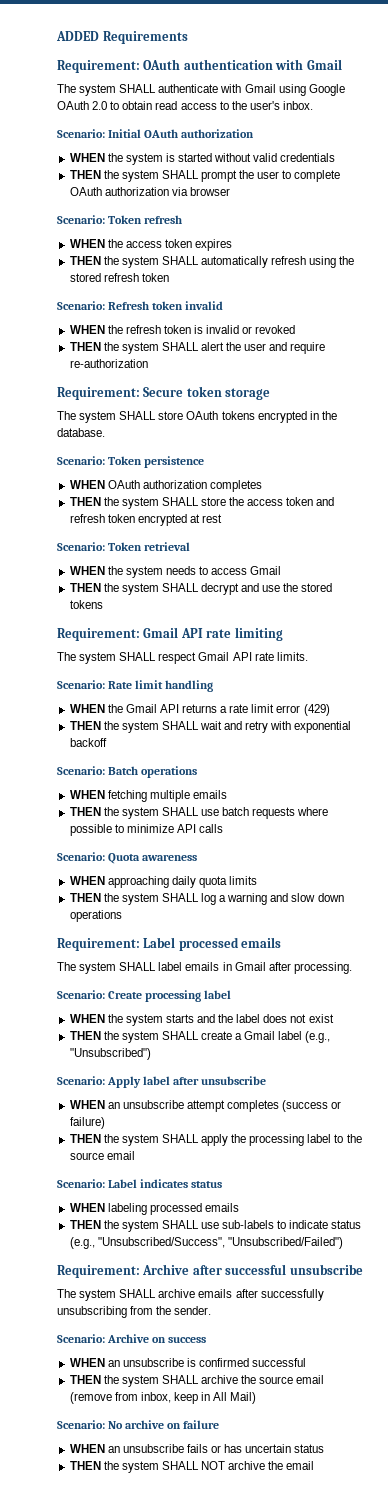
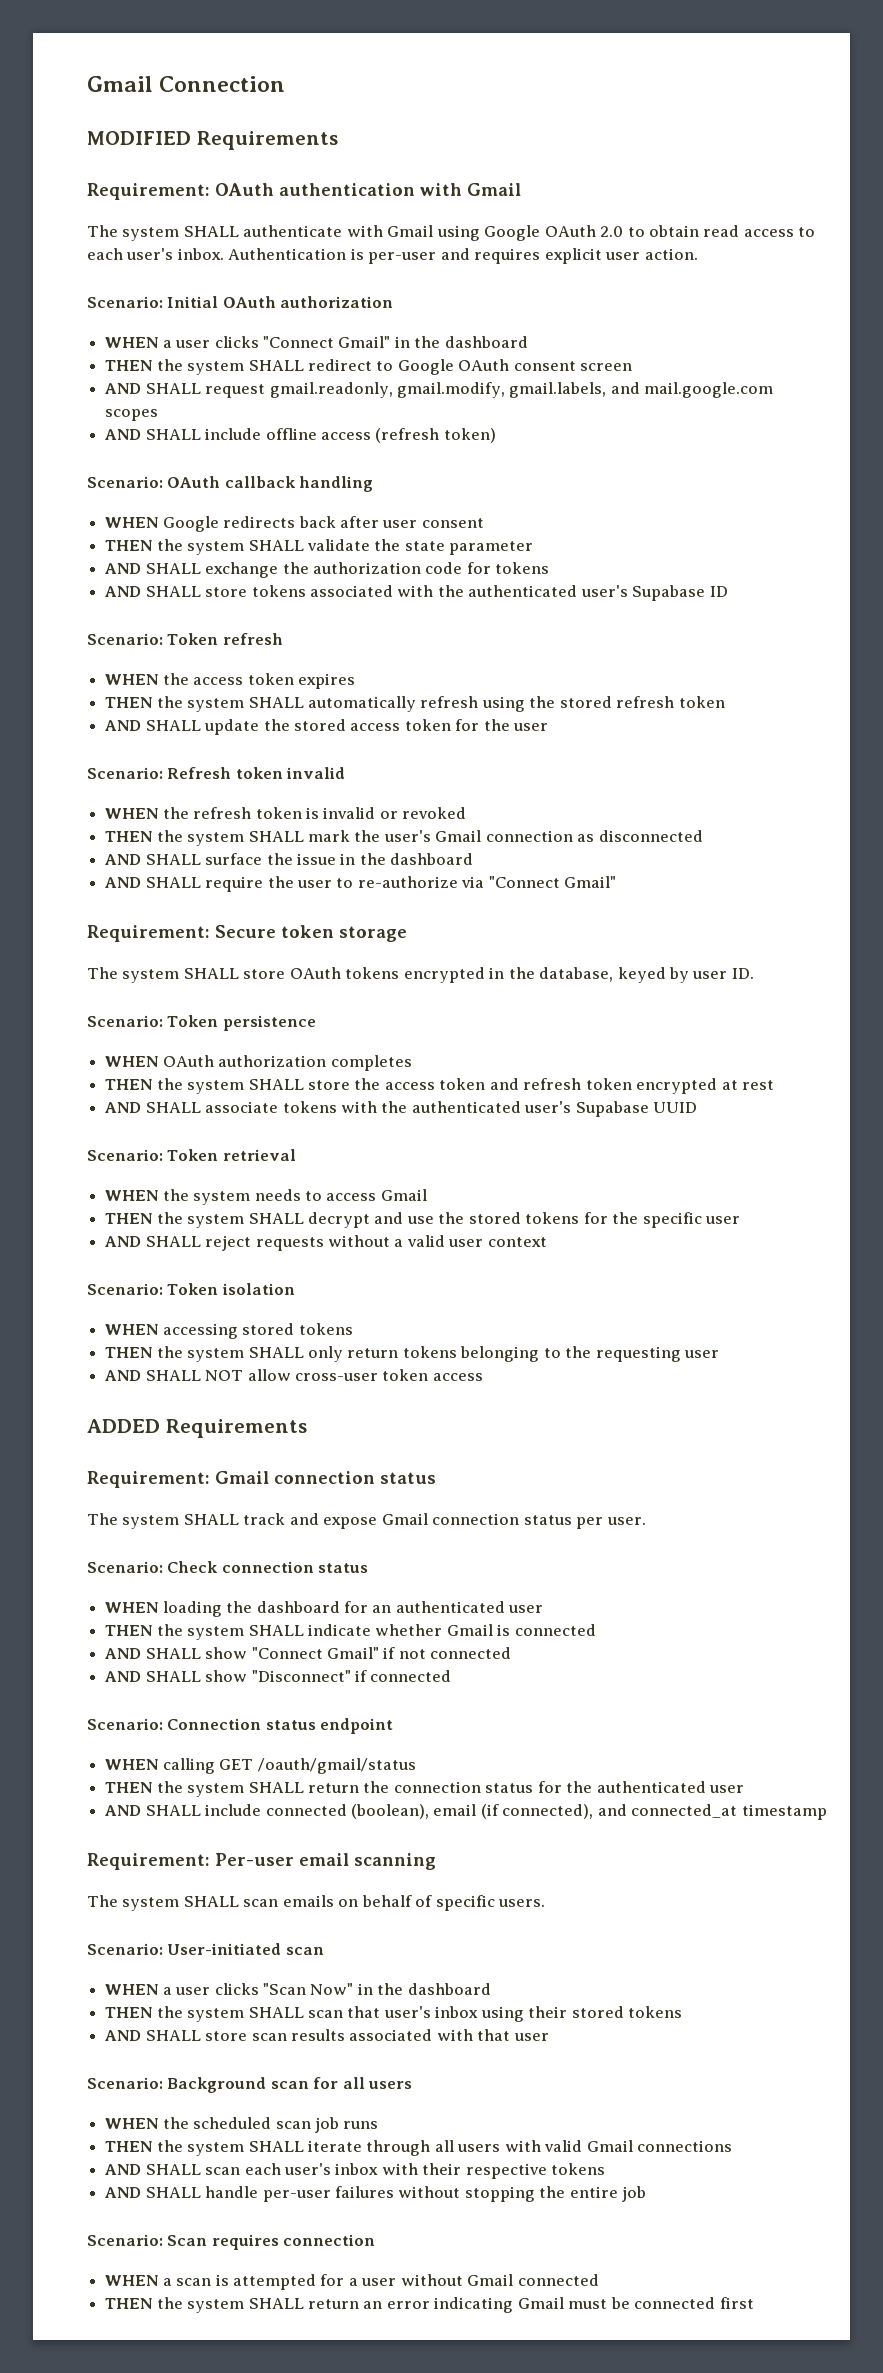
[56,31,99,41] ADDED -> [87,76,286,92] [87,131,191,145] Gmail Connection // MODIFIED
[231,101,247,110] the -> [87,248,123,260] each
(313, 105) none -> [228,248,698,264] Authentication is per-user and requires explicit user action.
[107,153,336,165] [69,170,341,182] [69,187,230,196] the system is started without valid credentials // THEN the system SHALL prompt the user to complete OAuth authorization via browser -> [162,336,528,348] [105,359,633,375] [105,382,774,398] [105,409,159,421] [105,428,496,443] [87,476,374,492] [105,516,484,532] [105,539,534,555] [105,562,550,578] [105,585,728,601] a user clicks "Connect Gmail" in the dashboard // THEN the system SHALL redirect to Google OAuth consent screen // AND SHALL request gmail.readonly, gmail.modify, gmail.labels, and mail.google.com scopes // AND SHALL include offline access (refresh token) // Scenario: OAuth callback handling // WHEN Google redirects back after user consent // THEN the system SHALL validate the state parameter // AND SHALL exchange the authorization code for tokens // AND SHALL store tokens associated with the authenticated user's Supabase ID
(169, 277) none -> [105,719,549,735] // AND SHALL update the stored access token for the user
[201,342,326,354] [69,359,148,368] alert the user and require re-authorization -> [307,830,703,842] [105,853,474,865] [105,876,617,892] mark the user's Gmail connection as disconnected // AND SHALL surface the issue in the dashboard // AND SHALL require the user to re-authorize via "Connect Gmail"
[57,428,105,437] database. -> [539,967,754,983] database, keyed by user ID.
(223, 518) none -> [105,1101,698,1117] // AND SHALL associate tokens with the authenticated user's Supabase UUID
[57,627,283,641] [57,652,308,664] [57,680,214,692] [69,704,330,716] [69,721,352,733] [69,738,107,747] [57,766,198,778] [69,790,227,802] [69,807,329,819] [69,824,224,836] [57,852,198,864] [69,876,258,888] [69,893,344,905] [69,910,122,922] [57,937,282,951] [57,962,352,974] [57,990,232,1002] [69,1014,334,1026] [69,1031,331,1043] [69,1048,151,1060] [57,1076,267,1088] [69,1100,342,1112] [69,1117,105,1129] [69,1134,362,1146] [69,1151,135,1160] [57,1179,223,1188] [69,1203,239,1215] [69,1220,362,1232] [69,1237,343,1249] [57,1264,363,1278] [57,1289,324,1301] [57,1306,212,1318] [57,1334,207,1343] [69,1358,307,1367] [69,1375,325,1387] [69,1392,257,1404] [57,1420,220,1429] [69,1444,325,1453] [69,1461,315,1473] // Requirement: Gmail API rate limiting // The system SHALL respect Gmail API rate limits. // Scenario: Rate limit handling // WHEN the Gmail API returns a rate limit error (429) // THEN the system SHALL wait and retry with exponential backoff // Scenario: Batch operations // WHEN fetching multiple emails // THEN the system SHALL use batch requests where possible to minimize API calls // Scenario: Quota awareness // WHEN approaching daily quota limits // THEN the system SHALL log a warning and slow down operations // Requirement: Label processed emails // The system SHALL label emails in Gmail after processing. // Scenario: Create processing label // WHEN the system starts and the label does not exist // THEN the system SHALL create a Gmail label (e.g., "Unsubscribed") // Scenario: Apply label after unsubscribe // WHEN an unsubscribe attempt completes (success or failure) // THEN the system SHALL apply the processing label to the source email // Scenario: Label indicates status // WHEN labeling processed emails // THEN the system SHALL use sub-labels to indicate status (e.g., "Unsubscribed/Success", "Unsubscribed/Failed") // Requirement: Archive after successful unsubscribe // The system SHALL archive emails after successfully unsubscribing from the sender. // Scenario: Archive on success // WHEN an unsubscribe is confirmed successful // THEN the system SHALL archive the source email (remove from inbox, keep in All Mail) // Scenario: No archive on failure // WHEN an unsubscribe fails or has uncertain status // THEN the system SHALL NOT archive the email -> [583,1212,741,1228] [105,1235,547,1251] [87,1283,295,1295] [105,1323,353,1339] [105,1346,720,1362] [105,1369,483,1381] [87,1419,307,1438] [87,1471,436,1488] [87,1513,646,1529] [87,1561,369,1573] [105,1601,544,1617] [105,1624,596,1640] [105,1647,512,1659] [105,1670,452,1682] [87,1718,394,1734] [105,1758,416,1774] [105,1781,745,1797] [105,1804,827,1820] [87,1853,436,1870] [87,1895,546,1911] [87,1943,324,1955] [105,1983,491,1995] [105,2006,683,2022] [105,2029,549,2041] [87,2077,413,2093] [105,2117,379,2133] [105,2140,733,2156] [105,2163,606,2179] [105,2186,647,2202] [87,2234,376,2250] [105,2274,599,2290] [105,2297,754,2313] for the specific user // AND SHALL reject requests without a valid user context // Scenario: Token isolation // WHEN accessing stored tokens // THEN the system SHALL only return tokens belonging to the requesting user // AND SHALL NOT allow cross-user token access // ADDED Requirements // Requirement: Gmail connection status // The system SHALL track and expose Gmail connection status per user. // Scenario: Check connection status // WHEN loading the dashboard for an authenticated user // THEN the system SHALL indicate whether Gmail is connected // AND SHALL show "Connect Gmail" if not connected // AND SHALL show "Disconnect" if connected // Scenario: Connection status endpoint // WHEN calling GET /oauth/gmail/status // THEN the system SHALL return the connection status for the authenticated user // AND SHALL include connected (boolean), email (if connected), and connected_at timestamp // Requirement: Per-user email scanning // The system SHALL scan emails on behalf of specific users. // Scenario: User-initiated scan // WHEN a user clicks "Scan Now" in the dashboard // THEN the system SHALL scan that user's inbox using their stored tokens // AND SHALL store scan results associated with that user // Scenario: Background scan for all users // WHEN the scheduled scan job runs // THEN the system SHALL iterate through all users with valid Gmail connections // AND SHALL scan each user's inbox with their respective tokens // AND SHALL handle per-user failures without stopping the entire job // Scenario: Scan requires connection // WHEN a scan is attempted for a user without Gmail connected // THEN the system SHALL return an error indicating Gmail must be connected first

